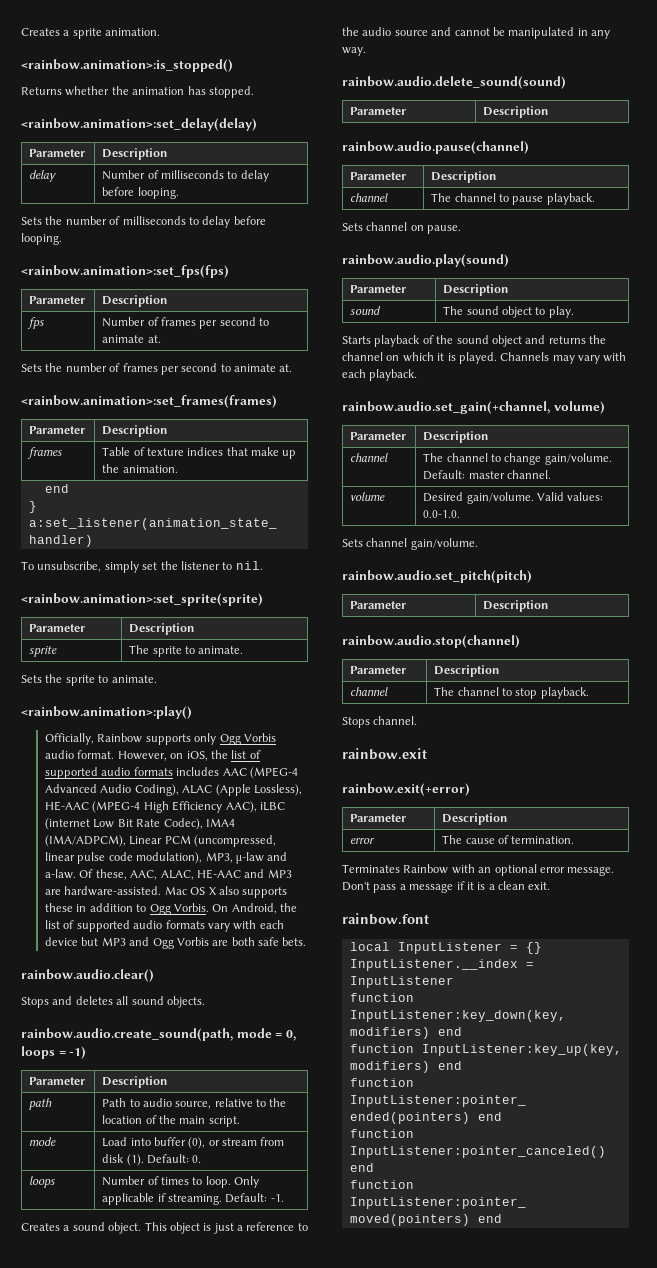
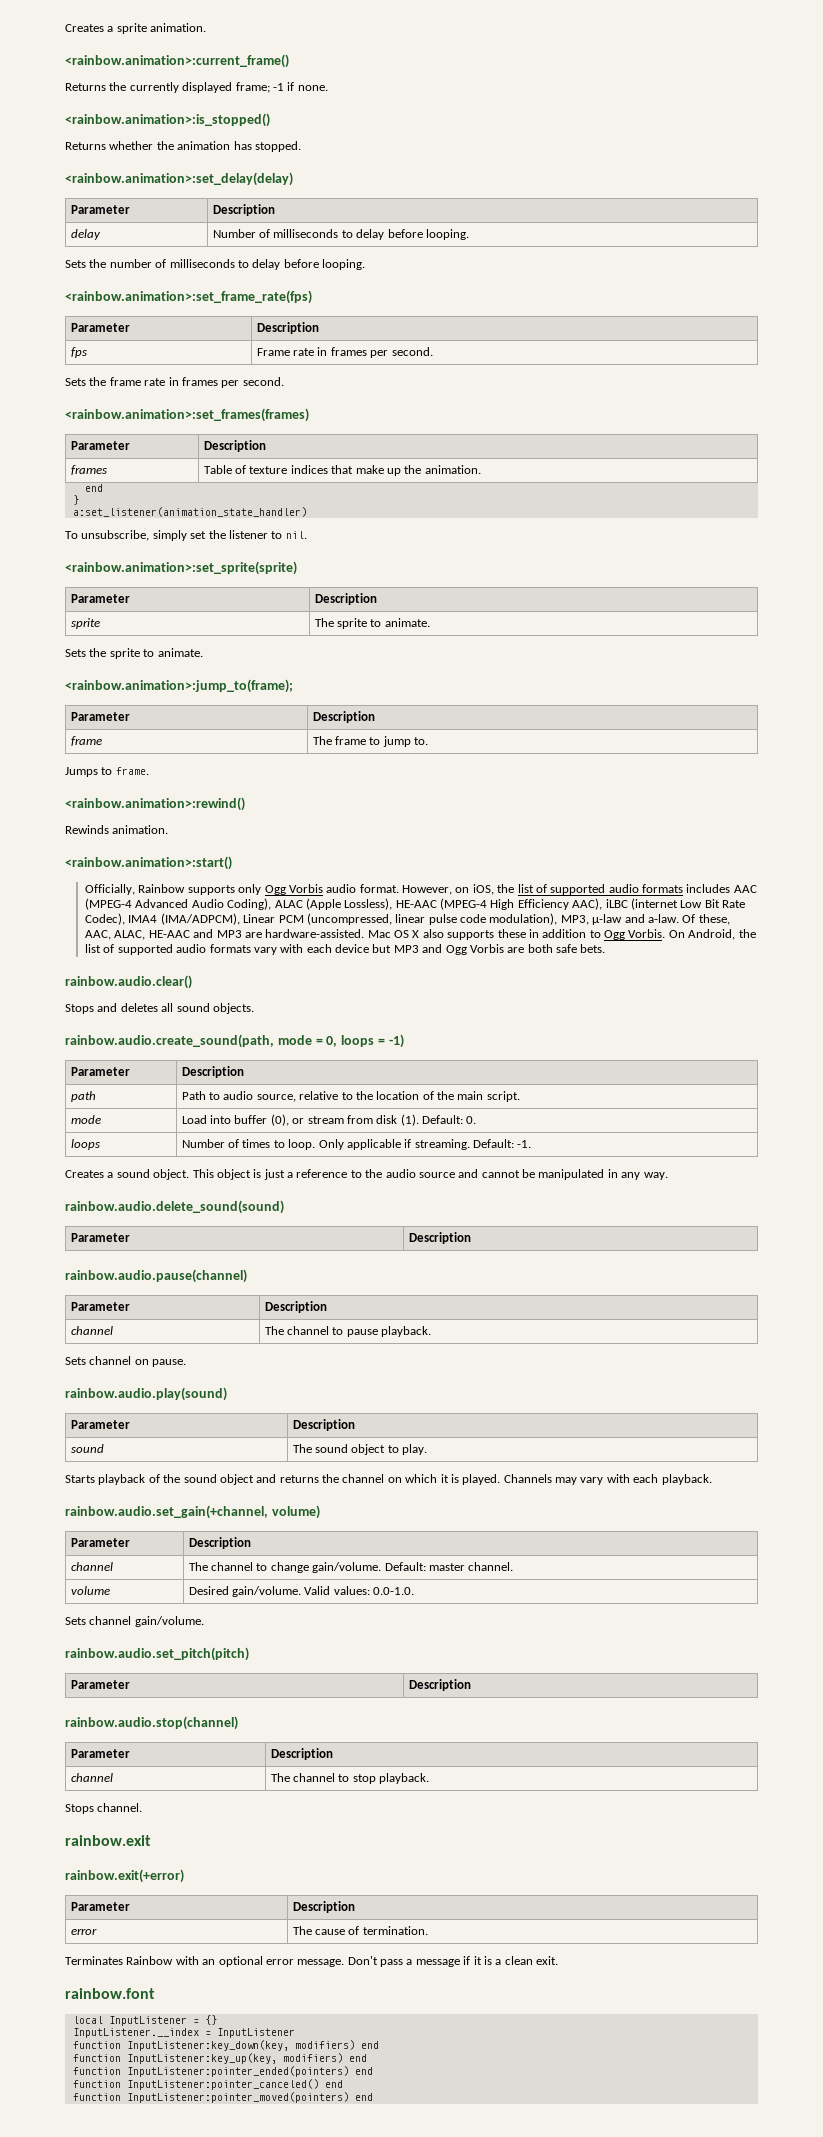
(161, 32) none -> [65,54,289,68] [65,82,328,93] // <rainbow.animation>:current_frame() // Returns the currently displayed frame; -1 if none.
[21,265,229,278] <rainbow.animation>:set_fps(fps) -> [65,290,312,304] <rainbow.animation>:set_frame_rate(fps)
[102,317,270,329] [102,335,161,343] [21,363,293,375] Number of frames per second to animate at. // Sets the number of frames per second to animate at. -> [256,347,433,358] [65,377,284,388] Frame rate in frames per second. // Sets the frame rate in frames per second.
[21,706,192,719] <rainbow.animation>:play() -> [65,679,293,693] [70,712,130,721] [312,711,375,723] [70,736,102,746] [312,736,429,747] [65,767,149,777] [65,797,245,811] [65,825,169,834] [65,856,232,870] <rainbow.animation>:jump_to(frame); // Parameter | Description // frame | The frame to jump to. // Jumps to frame. // <rainbow.animation>:rewind() // Rewinds animation. // <rainbow.animation>:start()

